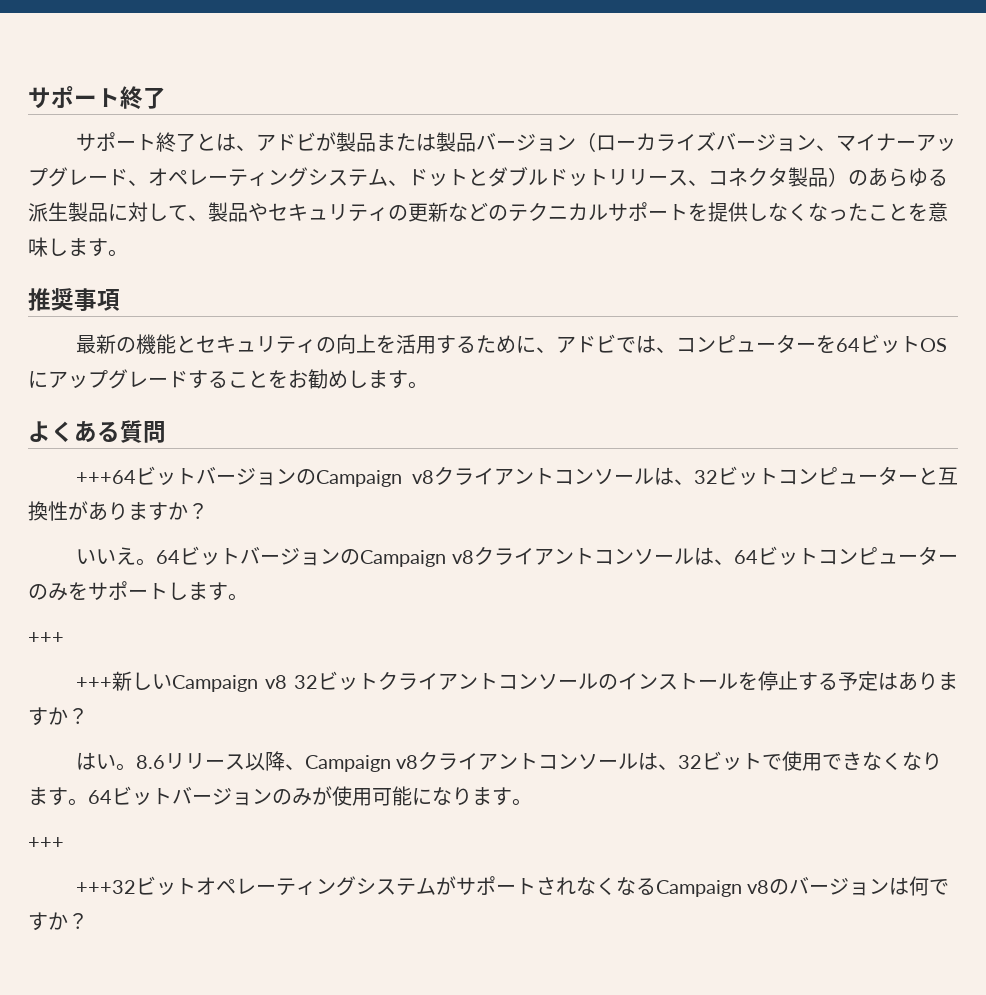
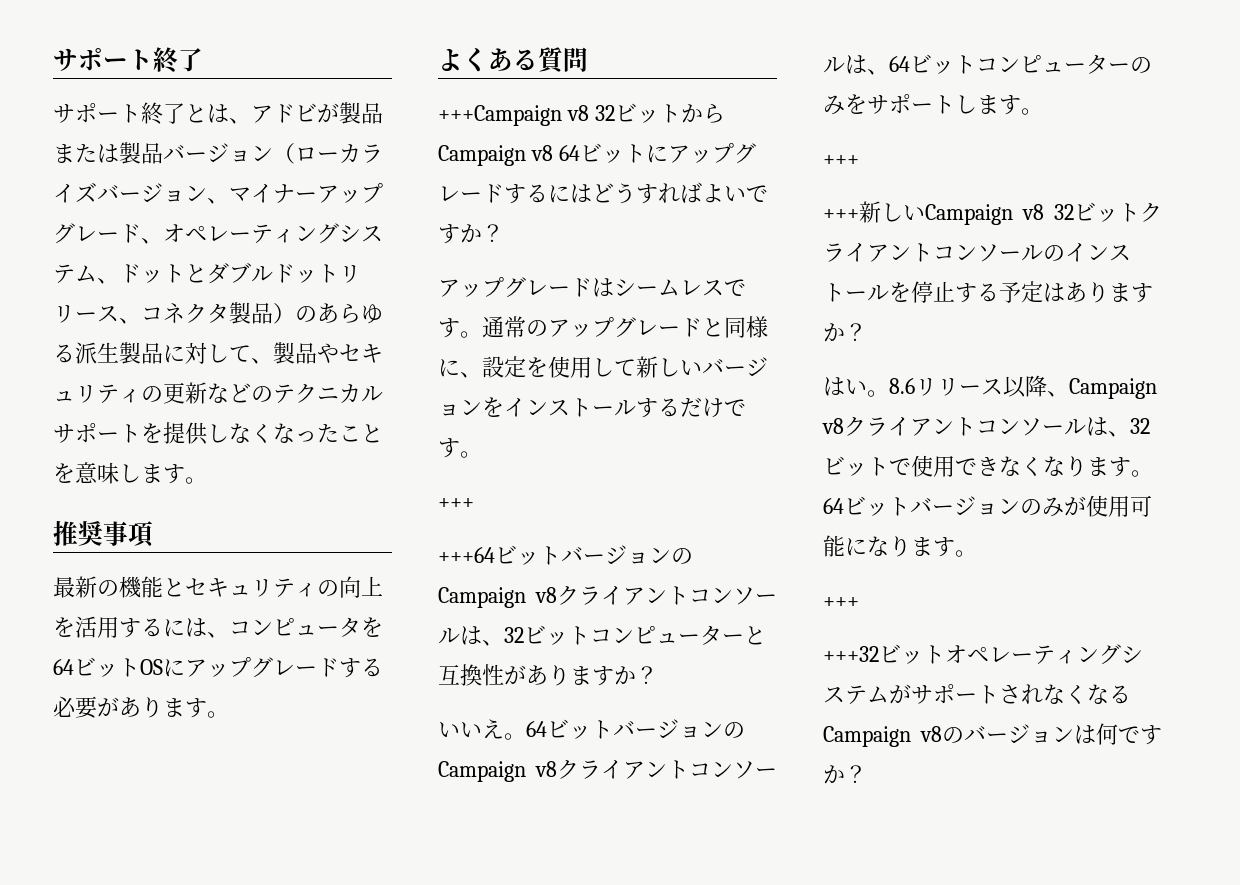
[475,334,636,354] ために、アドビで -> [163,618,185,637] に
[795,342,816,352] ー -> (361, 627) none
[228,369,368,389] ことをお勧めし -> [53,696,163,719] 必要があり
(166, 432) none -> [438,103,725,126] [438,143,756,166] [438,182,768,204] [438,224,504,244] [438,277,746,298] [438,316,768,338] [438,356,768,378] [438,397,746,418] [438,438,482,458] [438,498,474,509] // +++Campaign v8 32ビットからCampaign v8 64ビットにアップグレードするにはどうすればよいですか？ // アップグレードはシームレスです。通常のアップグレードと同様に、設定を使用して新しいバージョンをインストールするだけです。 // +++

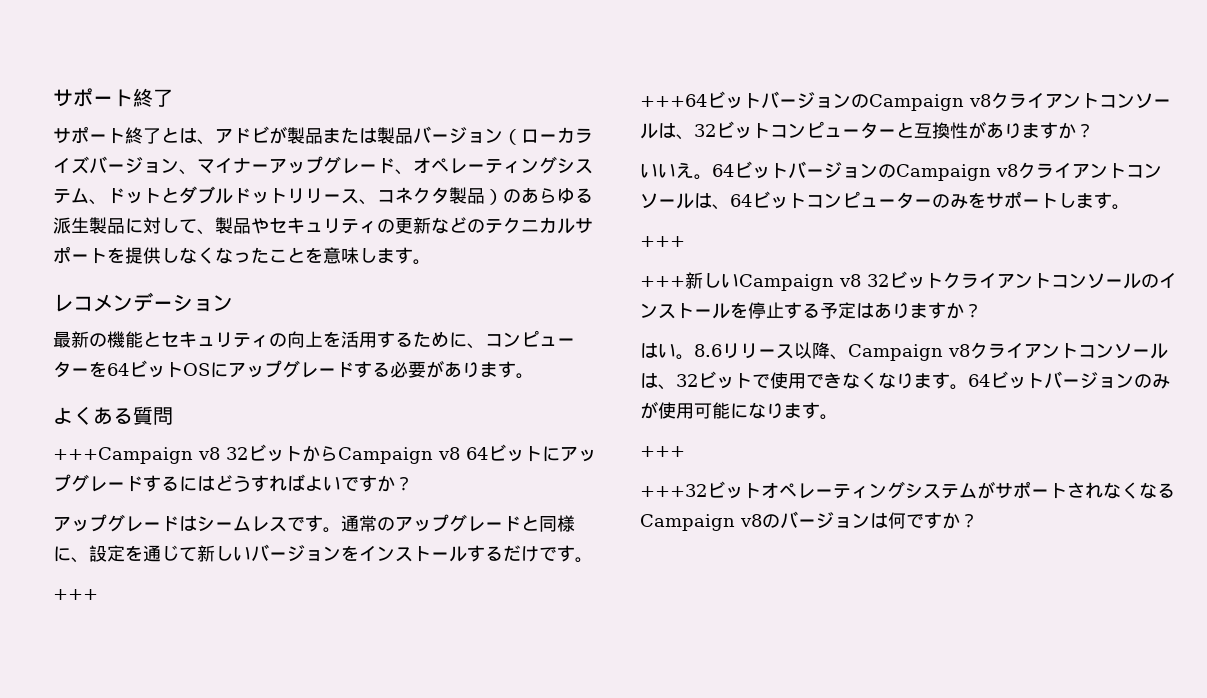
[53,521,154,547] 推奨事項 -> [53,292,233,312] レコメンデーション
[163,618,207,637] には -> [413,331,467,348] ために
(361, 627) none -> [71,368,89,376] ー
[548,356,614,378] 使用し -> [143,545,179,562] 通じ

